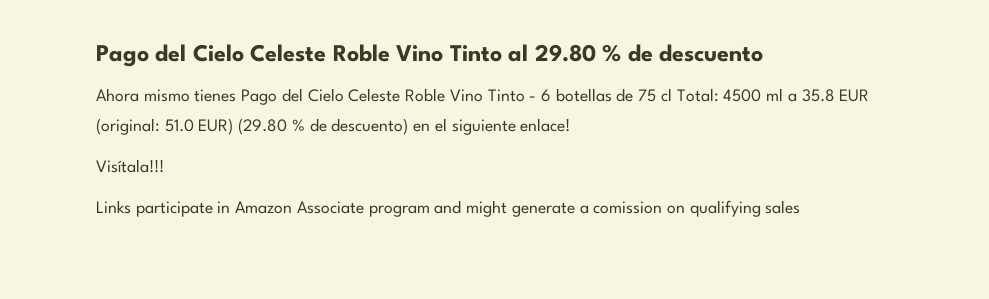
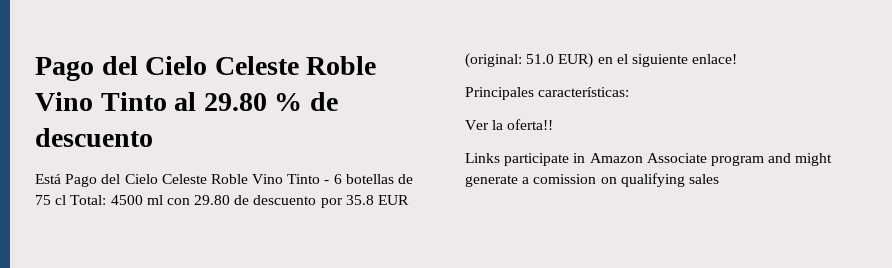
[96,88,237,102] Ahora mismo tienes -> [35,174,61,184] Está
[787,93,797,102] a -> [166,195,343,208] con 29.80 de descuento por
[238,118,409,135] (29.80 % de descuento) -> (594, 60) none
[96,159,164,173] Visítala!!! -> [465,87,630,100] [465,119,554,130] Principales características: // Ver la oferta!!

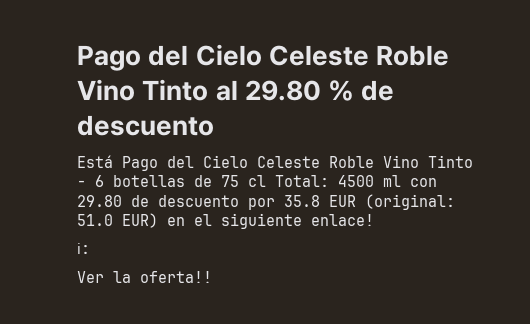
[465,87,630,100] Principales características: -> [77,243,90,254] ℹ:
[465,153,833,166] [465,173,719,187] // Links participate in Amazon Associate program and might generate a comission on qualifying sales -> (212, 277) none

